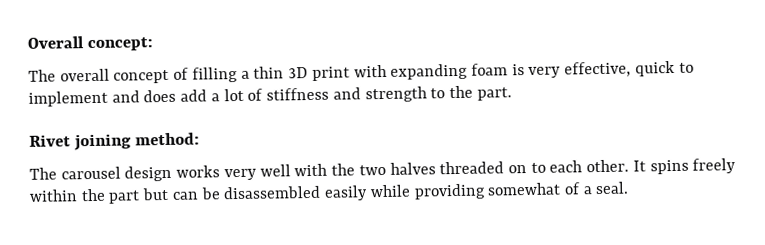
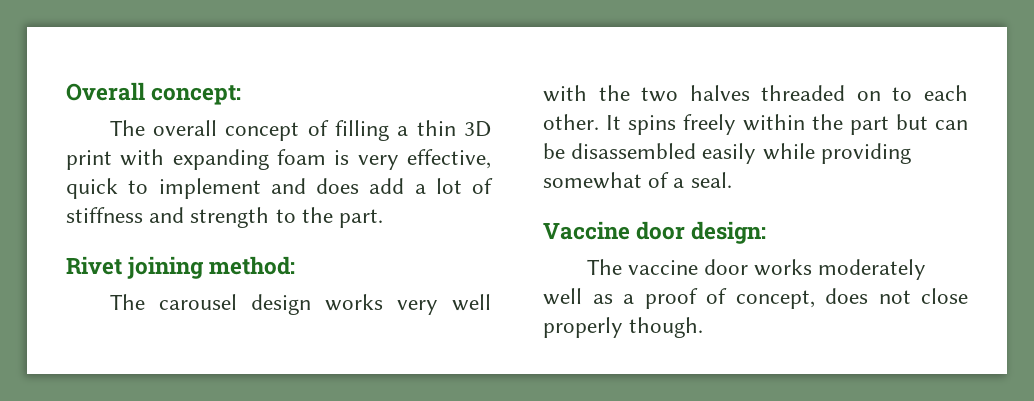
(630, 188) none -> [543,221,767,244] [586,259,927,280] [543,288,968,309] [543,317,704,338] // Vaccine door design: // The vaccine door works moderately well as a proof of concept, does not close properly though.

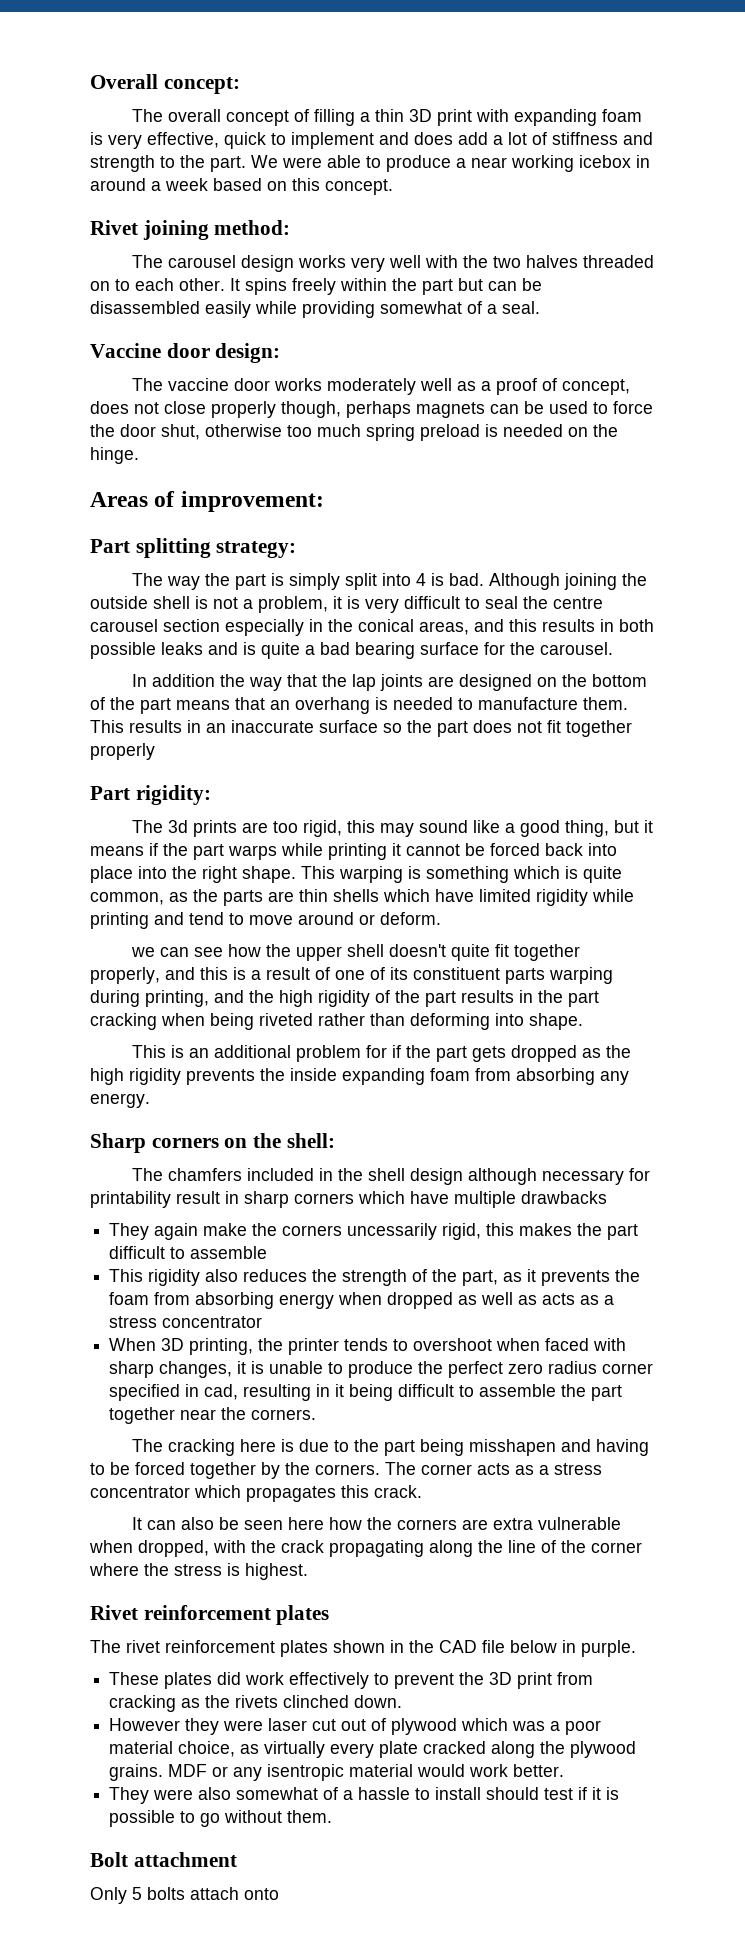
(384, 218) none -> [251,155,650,172] [90,178,393,195] We were able to produce a near working icebox in around a week based on this concept.
[629,317,704,338] though. -> [281,401,653,418] [90,424,618,441] [90,447,139,464] [90,491,324,512] [90,538,297,558] [132,573,648,590] [90,596,603,613] [90,619,654,636] [90,642,613,659] [132,674,648,691] [90,697,628,714] [90,720,632,737] [90,743,155,760] [90,785,211,805] [132,820,654,837] [90,843,617,860] [90,866,622,883] [90,889,634,906] [90,912,441,929] [131,944,581,961] [90,967,613,984] [90,990,599,1007] [90,1013,583,1030] [132,1045,632,1062] [90,1068,629,1085] [90,1093,150,1108] [90,1133,335,1153] [132,1168,651,1185] [90,1191,607,1208] [109,1223,639,1240] [109,1246,268,1259] [109,1269,641,1286] [109,1292,615,1309] [109,1316,263,1328] [109,1338,627,1355] [109,1361,654,1378] [109,1384,623,1401] [109,1407,317,1424] [132,1439,650,1456] [90,1462,602,1479] [90,1485,422,1502] [132,1517,622,1530] [89,1540,642,1557] [89,1563,308,1580] [90,1605,330,1625] [90,1640,636,1657] [109,1672,594,1689] [109,1695,403,1712] [109,1718,602,1735] [109,1741,637,1758] [109,1764,565,1781] [109,1787,620,1804] [109,1810,333,1827] [90,1852,237,1867] [90,1887,279,1904] though, perhaps magnets can be used to force the door shut, otherwise too much spring preload is needed on the hinge. // Areas of improvement: // Part splitting strategy: // The way the part is simply split into 4 is bad. Although joining the outside shell is not a problem, it is very difficult to seal the centre carousel section especially in the conical areas, and this results in both possible leaks and is quite a bad bearing surface for the carousel. // In addition the way that the lap joints are designed on the bottom of the part means that an overhang is needed to manufacture them. This results in an inaccurate surface so the part does not fit together properly // Part rigidity: // The 3d prints are too rigid, this may sound like a good thing, but it means if the part warps while printing it cannot be forced back into place into the right shape. This warping is something which is quite common, as the parts are thin shells which have limited rigidity while printing and tend to move around or deform. // we can see how the upper shell doesn't quite fit together properly, and this is a result of one of its constituent parts warping during printing, and the high rigidity of the part results in the part cracking when being riveted rather than deforming into shape. // This is an additional problem for if the part gets dropped as the high rigidity prevents the inside expanding foam from absorbing any energy. // Sharp corners on the shell: // The chamfers included in the shell design although necessary for printability result in sharp corners which have multiple drawbacks // They again make the corners uncessarily rigid, this makes the part difficult to assemble // This rigidity also reduces the strength of the part, as it prevents the foam from absorbing energy when dropped as well as acts as a stress concentrator // When 3D printing, the printer tends to overshoot when faced with sharp changes, it is unable to produce the perfect zero radius corner specified in cad, resulting in it being difficult to assemble the part together near the corners. // The cracking here is due to the part being misshapen and having to be forced together by the corners. The corner acts as a stress concentrator which propagates this crack. // It can also be seen here how the corners are extra vulnerable when dropped, with the crack propagating along the line of the corner where the stress is highest. // Rivet reinforcement plates // The rivet reinforcement plates shown in the CAD file below in purple. // These plates did work effectively to prevent the 3D print from cracking as the rivets clinched down. // However they were laser cut out of plywood which was a poor material choice, as virtually every plate cracked along the plywood grains. MDF or any isentropic material would work better. // They were also somewhat of a hassle to install should test if it is possible to go without them. // Bolt attachment // Only 5 bolts attach onto

